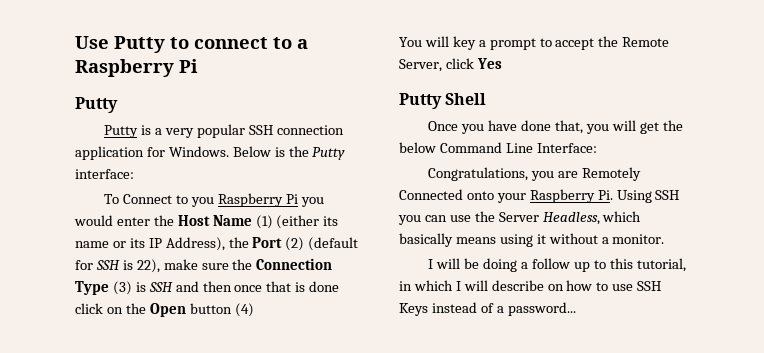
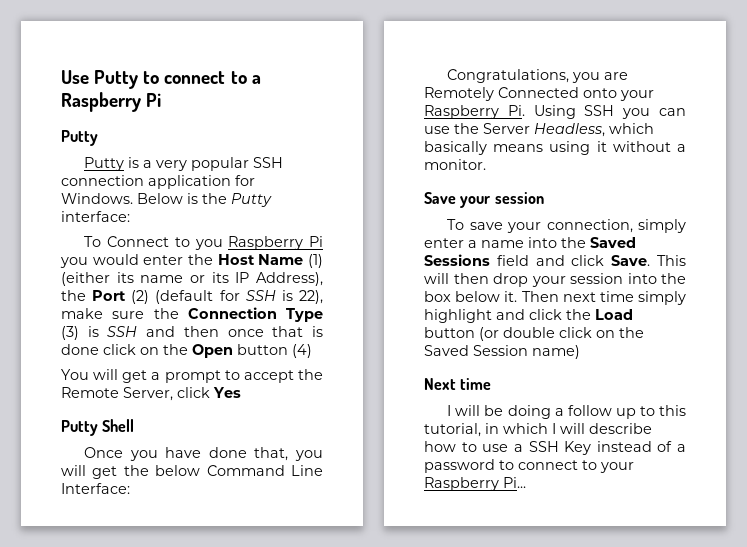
[452,36,476,50] key -> [122,370,148,383] get
(665, 239) none -> [424,192,544,208] [447,219,686,233] [424,237,636,248] [424,254,686,266] [424,273,686,287] [424,291,686,305] [424,309,633,323] [424,327,644,341] [424,345,580,359] [424,378,492,390] // Save your session // To save your connection, simply enter a name into the Saved Sessions field and click Save. This will then drop your session into the box below it. Then next time simply highlight and click the Load button (or double click on the Saved Session name) // Next time
[547,284,564,291] on -> (652, 428) none
[637,281,662,291] [399,302,576,316] SSH Keys instead of a password... -> [513,441,686,455] [424,459,634,473] [424,477,526,491] a SSH Key instead of a password to connect to your Raspberry Pi...

